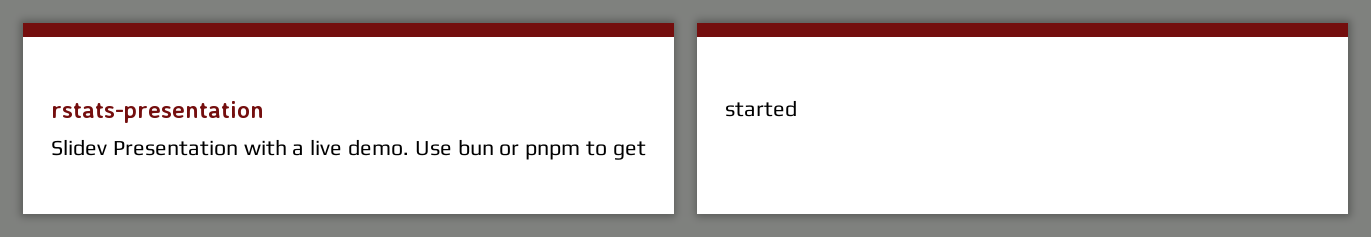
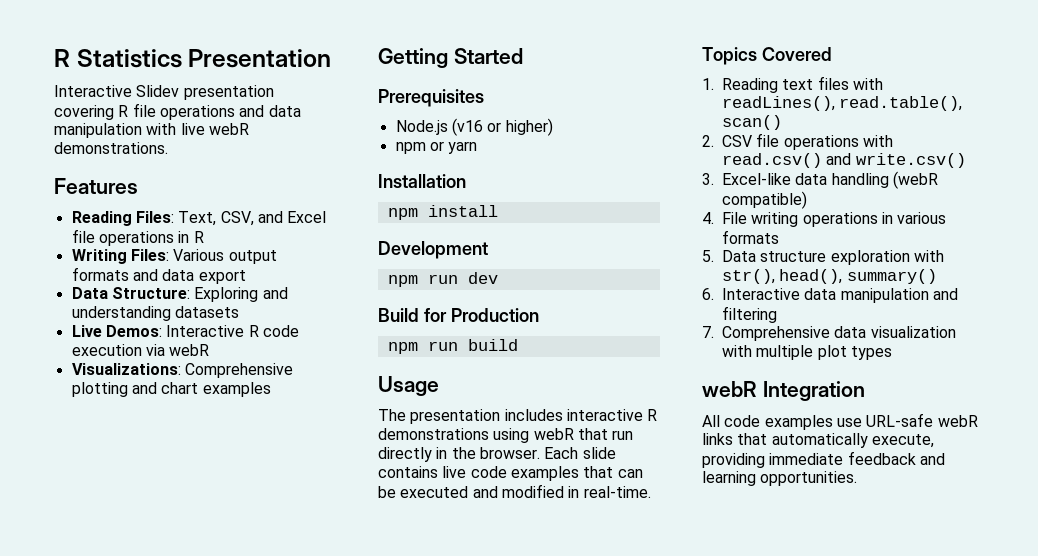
[51,101,264,123] [51,139,646,160] [725,100,797,117] rstats-presentation // Slidev Presentation with a live demo. Use bun or pnpm to get started -> [54,49,332,68] [54,85,274,100] [54,103,301,120] [54,123,249,138] [54,142,168,154] [54,178,138,194] [71,211,327,226] [71,229,204,246] [71,249,277,264] [71,267,246,284] [71,287,288,302] [71,306,239,321] [71,325,299,337] [71,344,210,356] [71,363,293,378] [71,382,271,397] [378,48,523,68] [378,89,484,107] [395,118,553,136] [395,141,478,154] [378,174,466,188] [387,205,498,220] [378,241,488,259] [387,272,498,287] [378,308,539,322] [387,339,518,354] [378,376,439,396] [378,409,658,424] [378,428,634,443] [378,447,616,462] [378,466,643,481] [378,484,651,498] [702,47,832,65] [702,76,883,93] [722,96,963,111] [722,115,782,130] [702,133,893,150] [722,153,966,168] [702,171,938,189] [722,191,807,209] [702,212,947,227] [722,230,779,244] [702,250,944,265] [722,269,937,284] [702,288,958,303] [722,306,777,323] [702,326,956,341] [722,345,892,360] [702,381,865,401] [702,413,978,430] [702,433,934,448] [702,451,945,468] [702,471,858,486] R Statistics Presentation // Interactive Slidev presentation covering R file operations and data manipulation with live webR demonstrations. // Features // Reading Files: Text, CSV, and Excel file operations in R // Writing Files: Various output formats and data export // Data Structure: Exploring and understanding datasets // Live Demos: Interactive R code execution via webR // Visualizations: Comprehensive plotting and chart examples // Getting Started // Prerequisites // Node.js (v16 or higher) // npm or yarn // Installation // npm install // Development // npm run dev // Build for Production // npm run build // Usage // The presentation includes interactive R demonstrations using webR that run directly in the browser. Each slide contains live code examples that can be executed and modified in real-time. // Topics Covered // 1. Reading text files with readLines(), read.table(), scan() // 2. CSV file operations with read.csv() and write.csv() // 3. Excel-like data handling (webR compatible) // 4. File writing operations in various formats // 5. Data structure exploration with str(), head(), summary() // 6. Interactive data manipulation and filtering // 7. Comprehensive data visualization with multiple plot types // webR Integration // All code examples use URL-safe webR links that automatically execute, providing immediate feedback and learning opportunities.

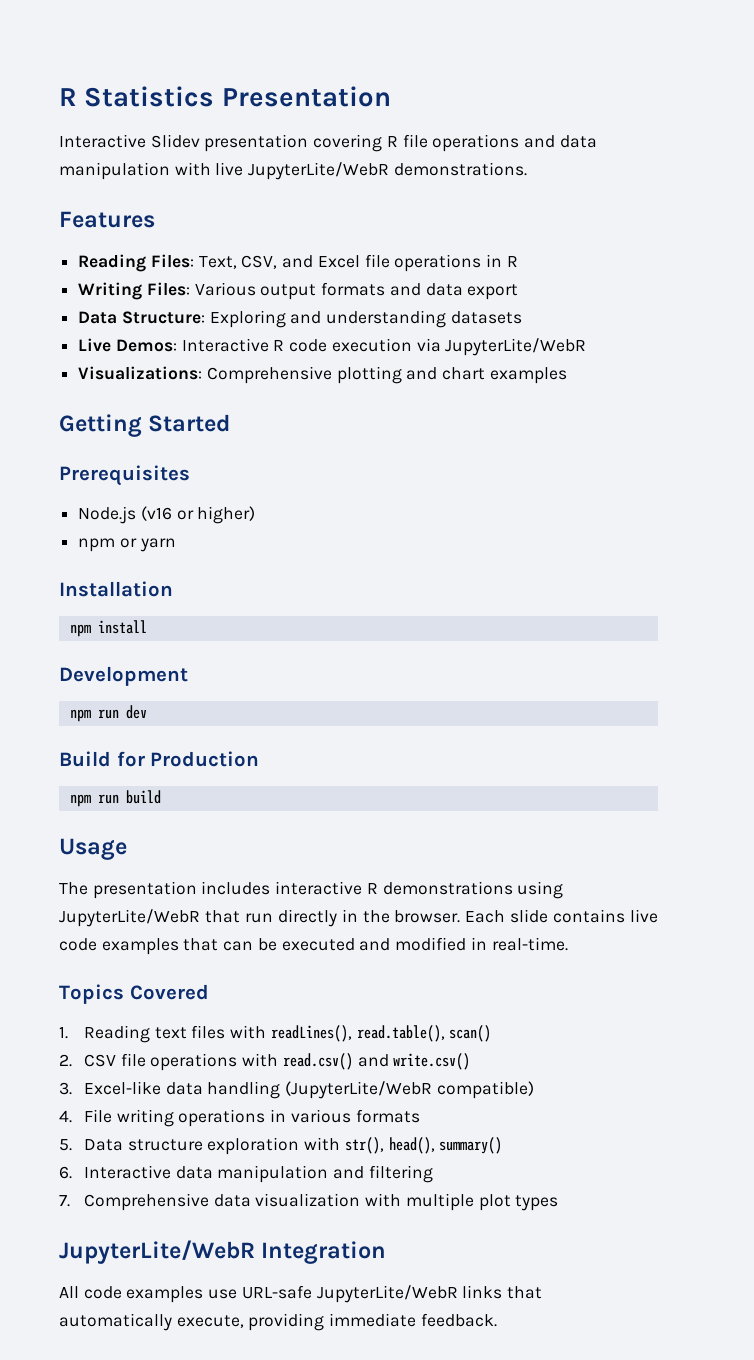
[208,123,249,135] webR -> [248,162,390,180] JupyterLite/WebR
[169,344,210,356] webR -> [445,338,587,356] JupyterLite/WebR
[533,428,574,440] webR -> [59,909,200,927] JupyterLite/WebR
[892,171,938,189] (webR -> [285,1081,433,1099] (JupyterLite/WebR
[702,381,757,397] webR -> [59,1240,255,1264] JupyterLite/WebR
[937,415,978,427] webR -> [316,1285,458,1303] JupyterLite/WebR
[847,451,945,465] [702,471,858,486] feedback and learning opportunities. -> [420,1313,497,1327] feedback.

